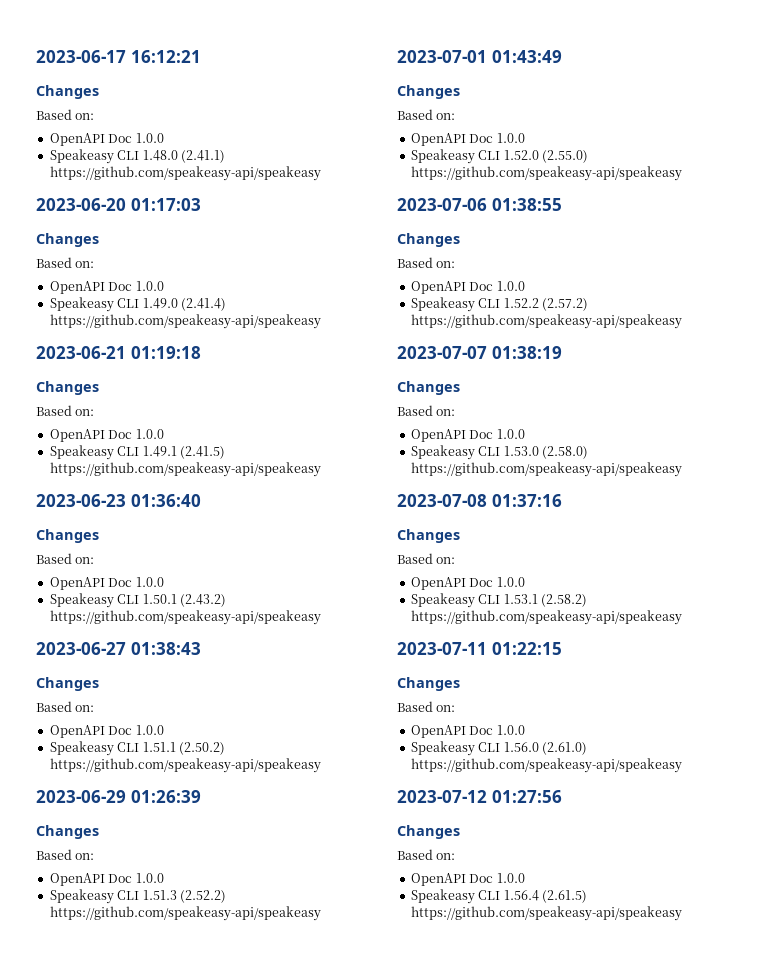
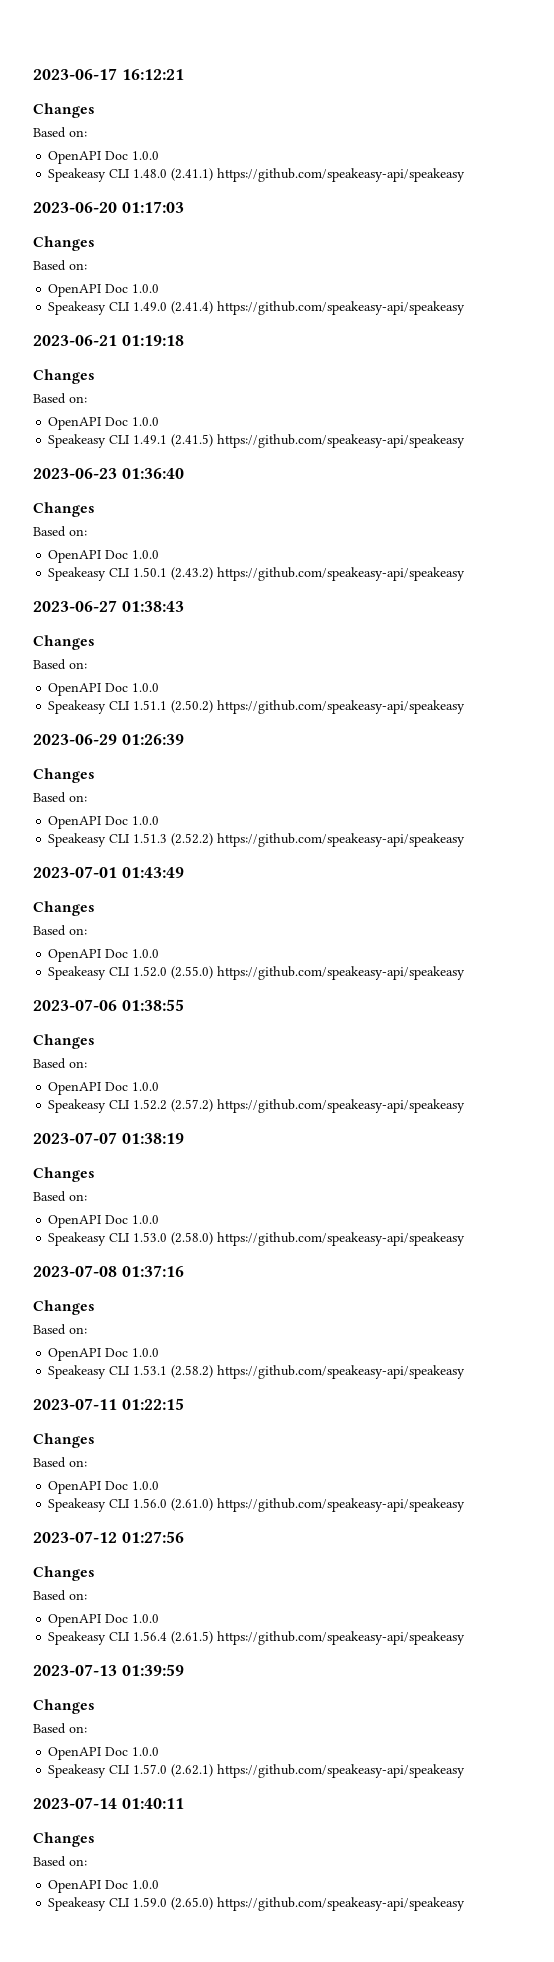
(682, 913) none -> [33,1664,184,1676] [33,1699,95,1714] [33,1723,87,1734] [48,1747,160,1760] [48,1764,466,1778] [33,1797,184,1809] [33,1832,95,1847] [33,1856,87,1867] [48,1880,160,1893] [48,1897,466,1911] // 2023-07-13 01:39:59 // Changes // Based on: // OpenAPI Doc 1.0.0 // Speakeasy CLI 1.57.0 (2.62.1) https://github.com/speakeasy-api/speakeasy // 2023-07-14 01:40:11 // Changes // Based on: // OpenAPI Doc 1.0.0 // Speakeasy CLI 1.59.0 (2.65.0) https://github.com/speakeasy-api/speakeasy

